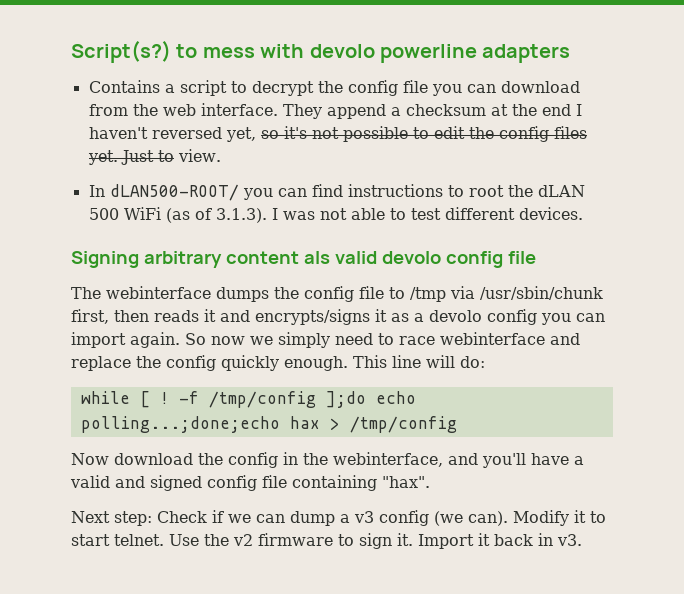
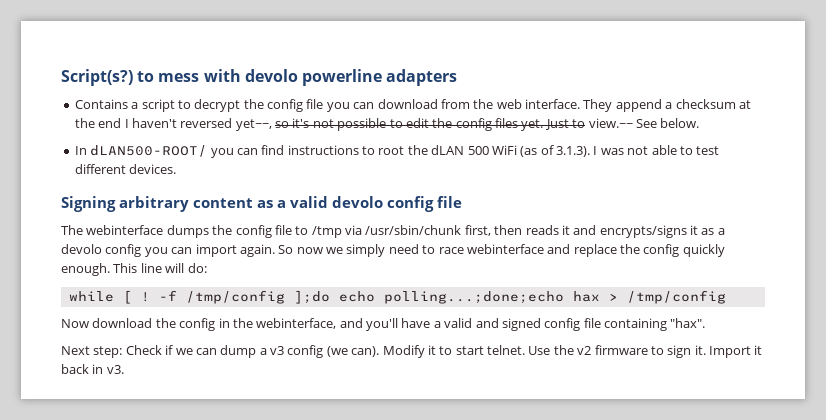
[225,127,256,142] yet, -> [235,119,272,131] yet~~,
[177,149,221,162] view. -> [588,118,700,128] view.~~ See below.
[303,251,330,264] als -> [257,200,286,208] as a

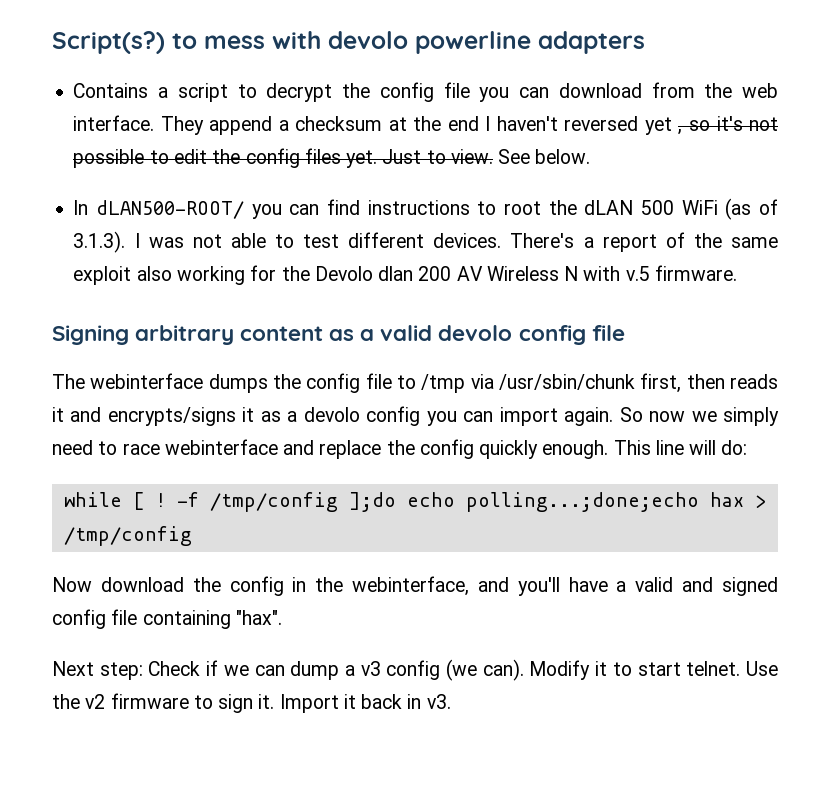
[235,119,272,131] yet~~, -> [644,117,683,135] yet ,
[588,118,633,128] view.~~ -> [450,149,493,164] view.
(177, 169) none -> [510,232,778,252] [73,265,737,285] There's a report of the same exploit also working for the Devolo dlan 200 AV Wireless N with v.5 firmware.

